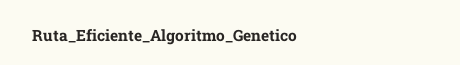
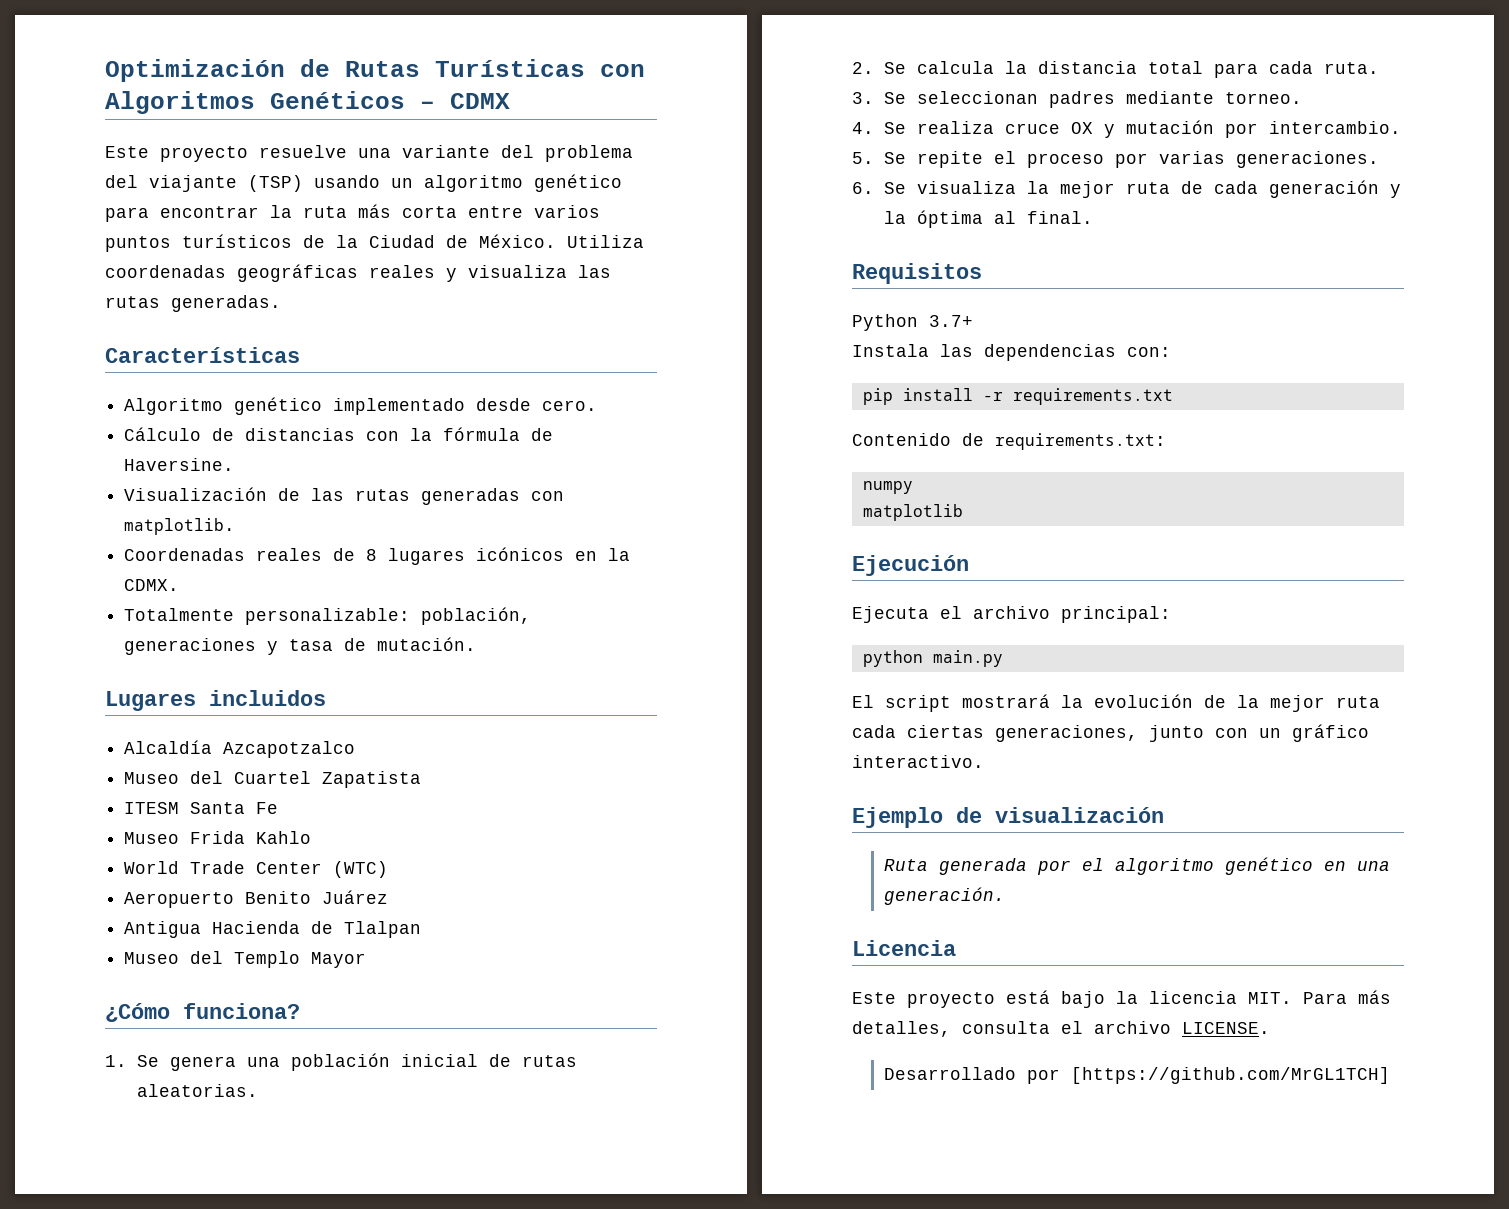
[32,29,297,45] Ruta_Eficiente_Algoritmo_Genetico -> [105,59,645,82] [105,91,510,114] [105,145,633,162] [105,174,622,192] [105,204,600,222] [105,234,644,252] [105,264,611,282] [105,295,281,312] [105,347,300,363] [124,397,598,415] [124,427,554,441] [124,458,235,471] [124,487,565,505] [124,518,236,535] [124,547,631,565] [124,579,180,591] [124,607,532,625] [124,637,477,655] [105,690,326,711] [124,740,356,758] [124,771,422,788] [124,802,279,814] [124,831,312,844] [124,861,389,878] [124,890,389,908] [124,921,422,938] [124,951,367,968] [105,1003,300,1022] [105,1053,577,1071] [136,1084,258,1097] [852,61,1379,78] [852,91,1302,108] [852,120,1401,138] [852,151,1379,168] [852,180,1401,198] [883,210,1093,228] [852,263,982,284] [852,314,973,331] [852,344,1171,361] [862,388,1173,405] [852,433,1166,450] [862,481,913,494] [862,504,963,521] [852,555,969,576] [852,606,1171,623] [862,650,1003,667] [852,694,1380,712] [852,724,1369,742] [852,755,984,768] [852,807,1164,828] [883,857,1390,875] [883,887,1005,905] [852,940,956,956] [852,990,1391,1008] [852,1021,1270,1037] [883,1067,1390,1084] Optimización de Rutas Turísticas con Algoritmos Genéticos – CDMX // Este proyecto resuelve una variante del problema del viajante (TSP) usando un algoritmo genético para encontrar la ruta más corta entre varios puntos turísticos de la Ciudad de México. Utiliza coordenadas geográficas reales y visualiza las rutas generadas. // Características // Algoritmo genético implementado desde cero. // Cálculo de distancias con la fórmula de Haversine. // Visualización de las rutas generadas con matplotlib. // Coordenadas reales de 8 lugares icónicos en la CDMX. // Totalmente personalizable: población, generaciones y tasa de mutación. // Lugares incluidos // Alcaldía Azcapotzalco // Museo del Cuartel Zapatista // ITESM Santa Fe // Museo Frida Kahlo // World Trade Center (WTC) // Aeropuerto Benito Juárez // Antigua Hacienda de Tlalpan // Museo del Templo Mayor // ¿Cómo funciona? // 1. Se genera una población inicial de rutas aleatorias. // 2. Se calcula la distancia total para cada ruta. // 3. Se seleccionan padres mediante torneo. // 4. Se realiza cruce OX y mutación por intercambio. // 5. Se repite el proceso por varias generaciones. // 6. Se visualiza la mejor ruta de cada generación y la óptima al final. // Requisitos // Python 3.7+ // Instala las dependencias con: // pip install -r requirements.txt // Contenido de requirements.txt: // numpy // matplotlib // Ejecución // Ejecuta el archivo principal: // python main.py // El script mostrará la evolución de la mejor ruta cada ciertas generaciones, junto con un gráfico interactivo. // Ejemplo de visualización // Ruta generada por el algoritmo genético en una generación. // Licencia // Este proyecto está bajo la licencia MIT. Para más detalles, consulta el archivo LICENSE. // Desarrollado por [https://github.com/MrGL1TCH]

